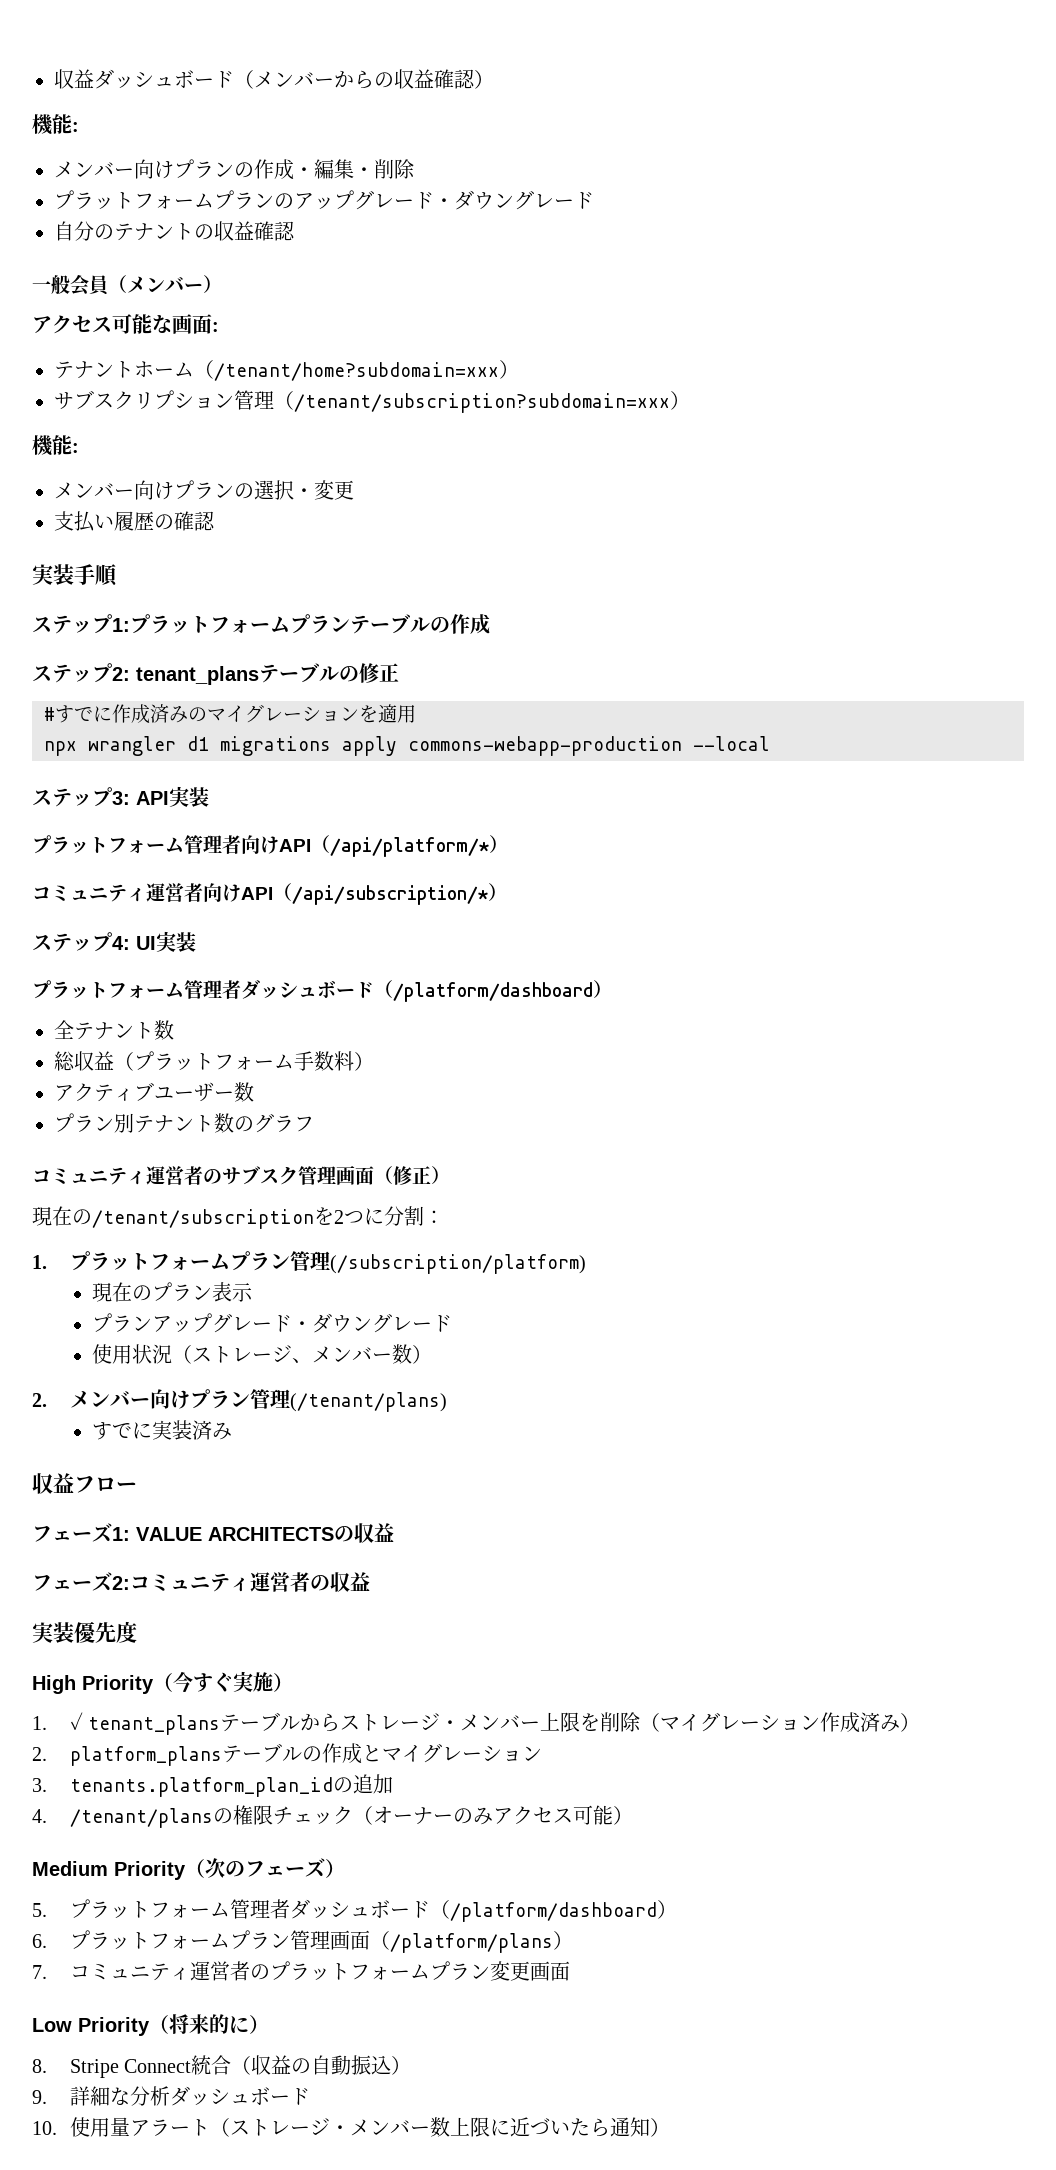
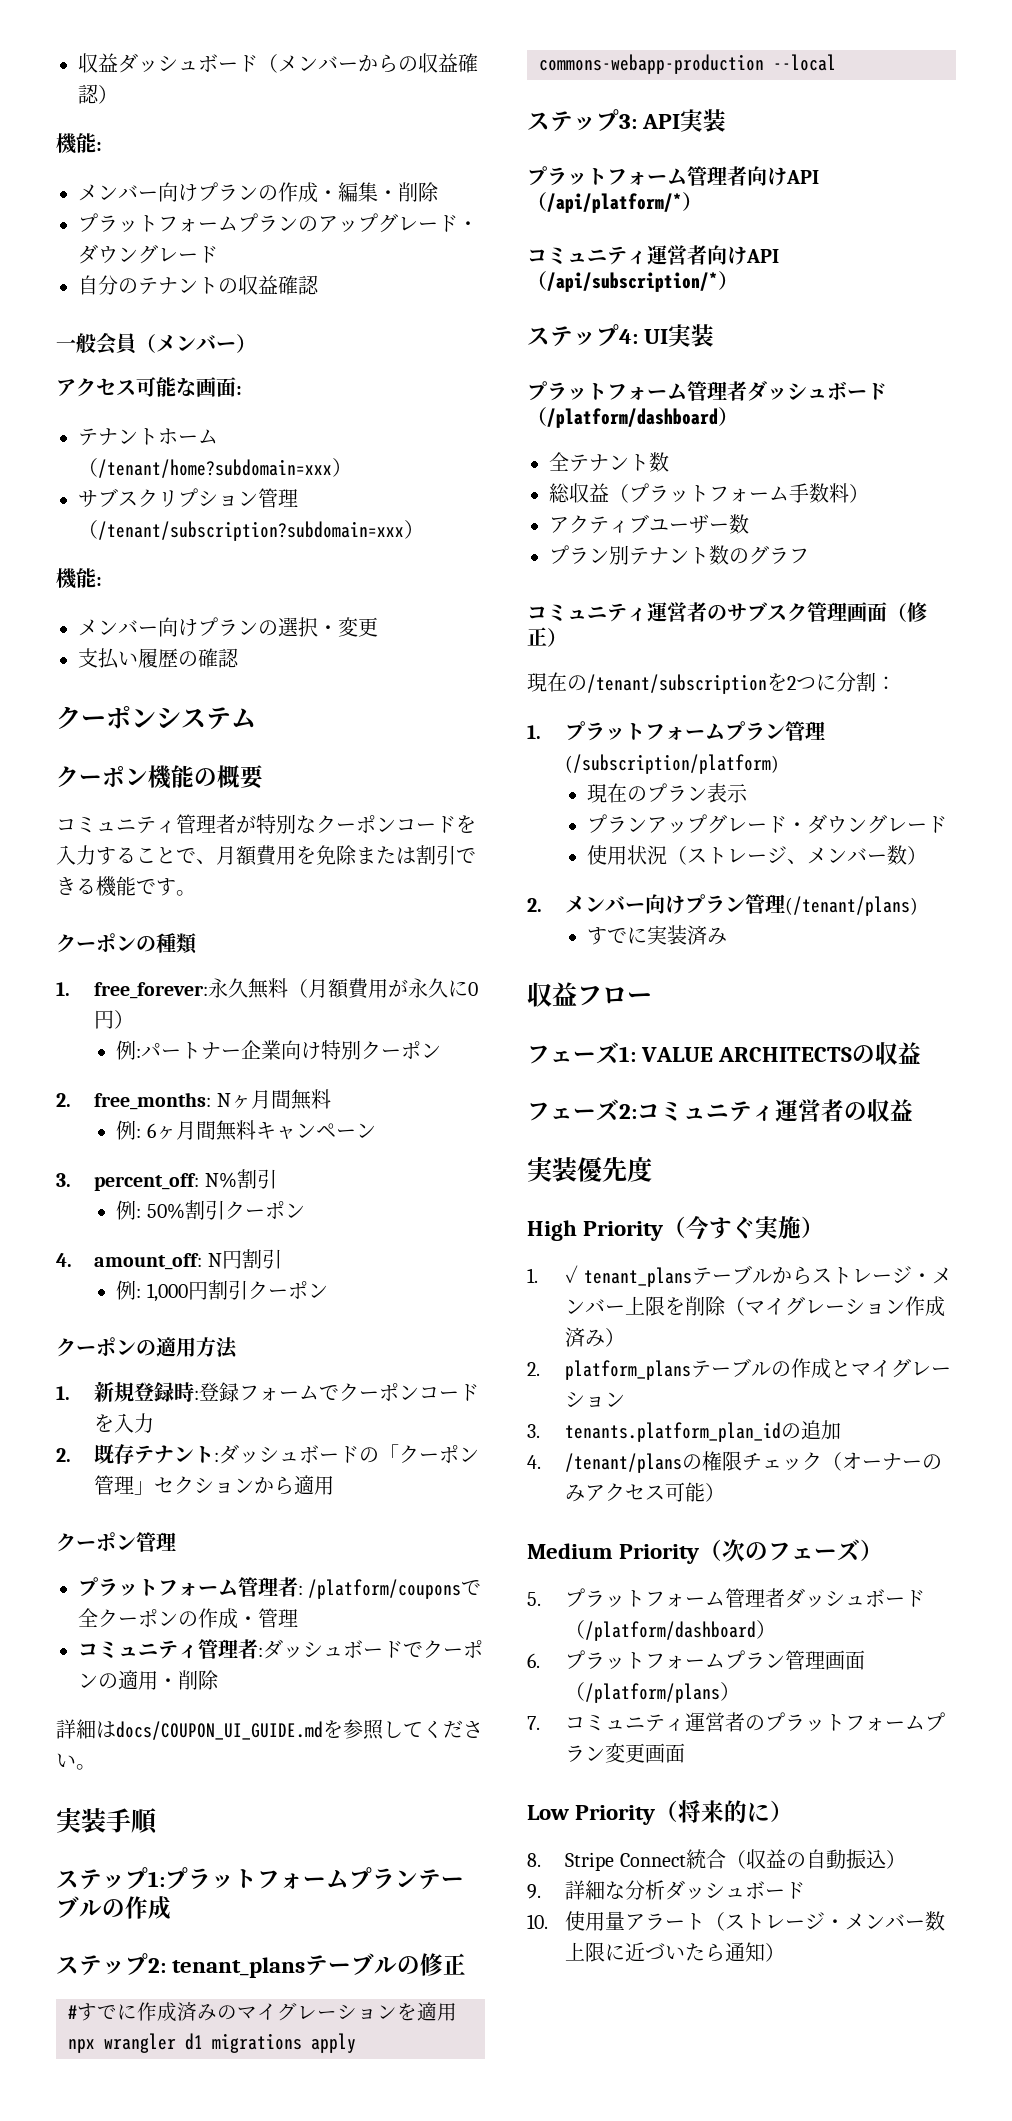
(215, 521) none -> [56,705,256,730] [56,765,264,789] [56,814,476,834] [56,845,476,866] [56,876,196,897] [56,933,197,954] [56,978,479,999] [94,1010,135,1029] [116,1040,442,1060] [56,1089,331,1110] [116,1120,376,1141] [56,1169,277,1191] [116,1200,305,1220] [56,1249,282,1270] [116,1280,328,1302] [56,1337,238,1359] [56,1381,480,1402] [94,1413,155,1433] [56,1444,480,1464] [94,1475,335,1495] [56,1532,176,1552] [78,1577,482,1599] [78,1608,298,1629] [78,1639,483,1659] [78,1670,219,1690] [56,1719,483,1740] [56,1753,96,1770] // クーポンシステム // クーポン機能の概要 // コミュニティ管理者が特別なクーポンコードを入力することで、月額費用を免除または割引できる機能です。 // クーポンの種類 // 1. free_forever:永久無料（月額費用が永久に0円） // 例:パートナー企業向け特別クーポン // 2. free_months: Nヶ月間無料 // 例: 6ヶ月間無料キャンペーン // 3. percent_off: N%割引 // 例: 50%割引クーポン // 4. amount_off: N円割引 // 例: 1,000円割引クーポン // クーポンの適用方法 // 1.新規登録時:登録フォームでクーポンコードを入力 // 2.既存テナント:ダッシュボードの「クーポン管理」セクションから適用 // クーポン管理 // プラットフォーム管理者: /platform/couponsで全クーポンの作成・管理 // コミュニティ管理者:ダッシュボードでクーポンの適用・削除 // 詳細はdocs/COUPON_UI_GUIDE.mdを参照してください。

